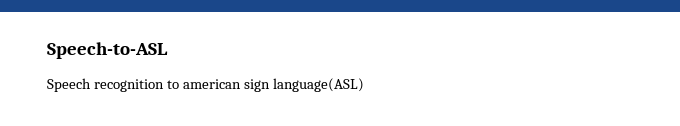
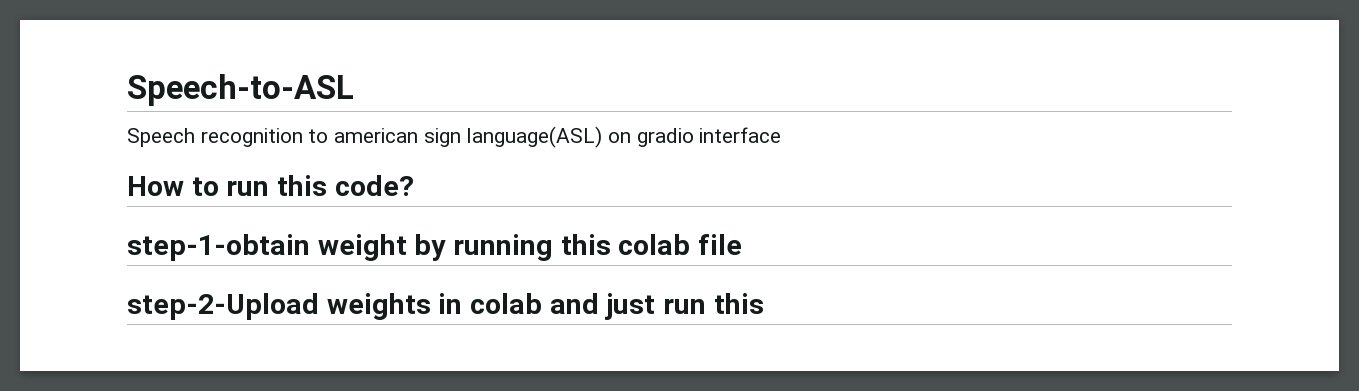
(364, 85) none -> [608,127,782,147] [127,175,414,196] [127,234,743,261] [127,293,764,320] on gradio interface // How to run this code? // step-1-obtain weight by running this colab file // step-2-Upload weights in colab and just run this

